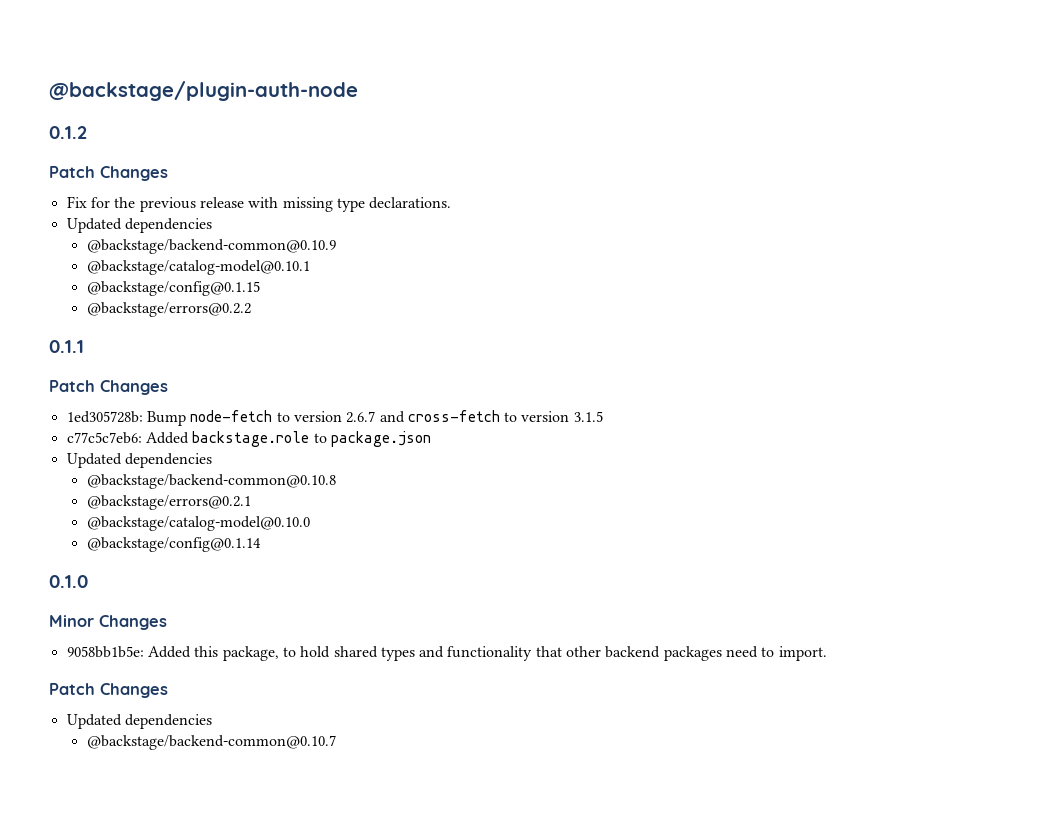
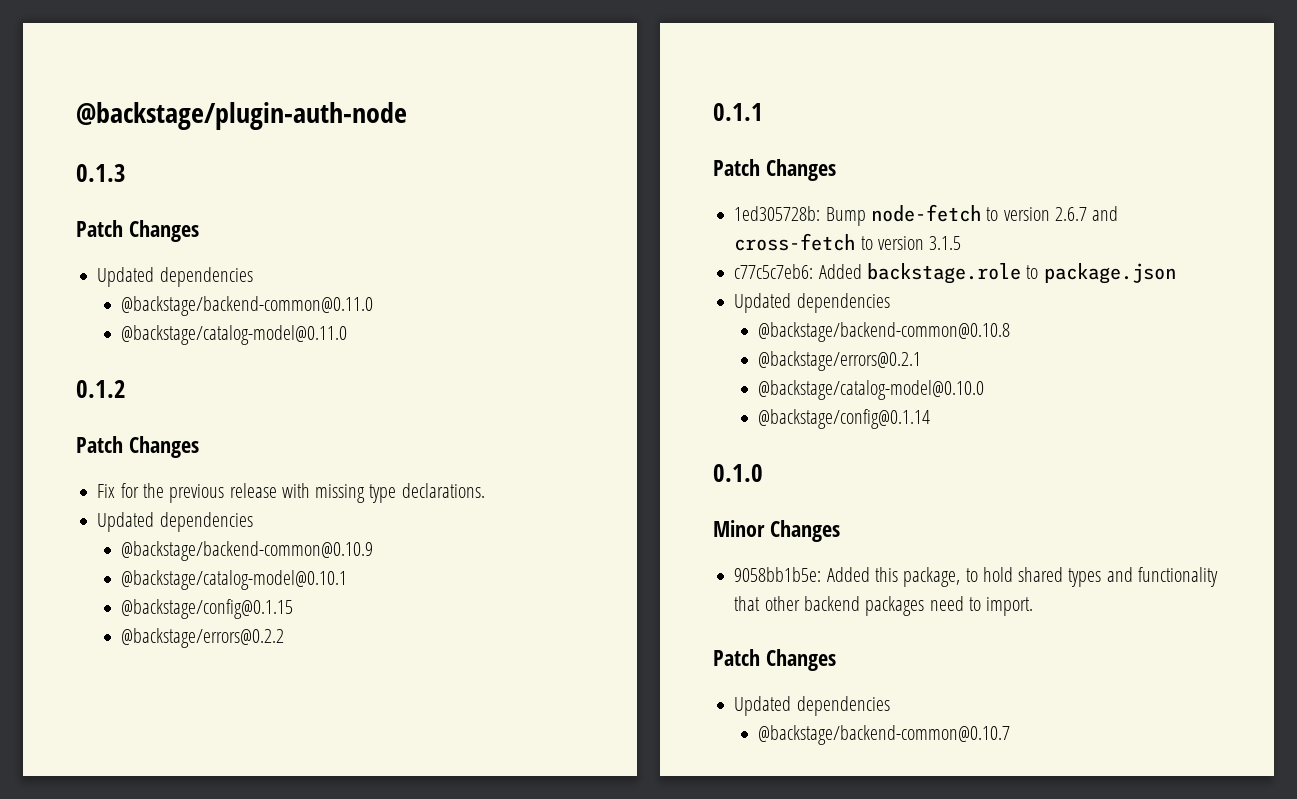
(358, 91) none -> [76,164,126,182] [76,220,199,242] [97,267,253,287] [121,296,374,316] [121,325,348,345] // 0.1.3 // Patch Changes // Updated dependencies // @backstage/backend-common@0.11.0 // @backstage/catalog-model@0.11.0

